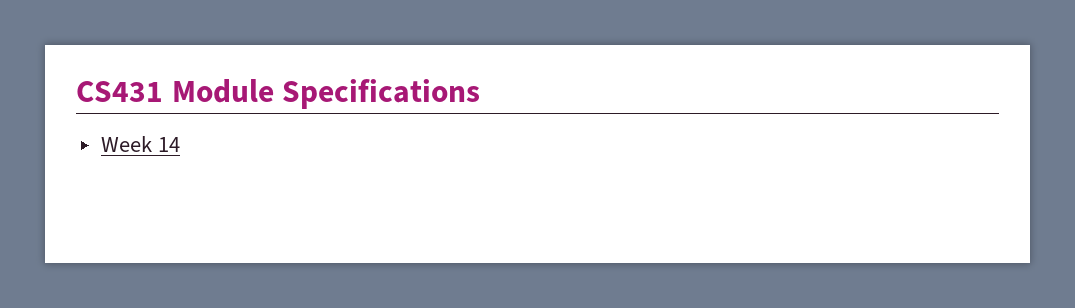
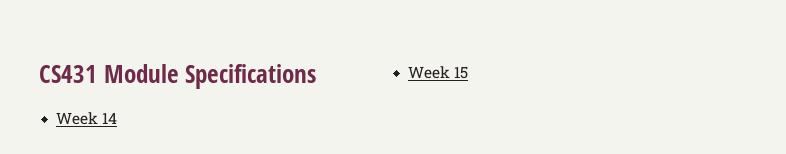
(180, 144) none -> [408,66,469,79] // Week 15

